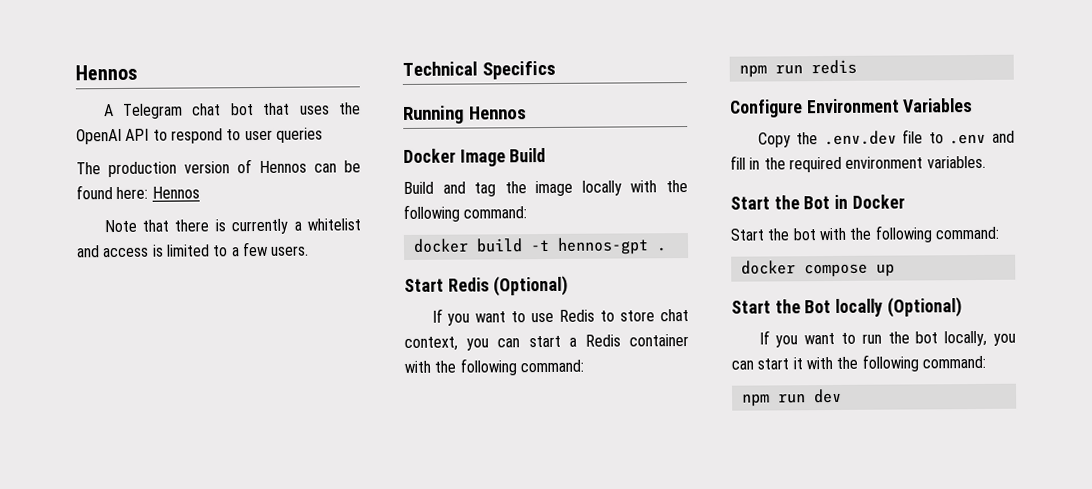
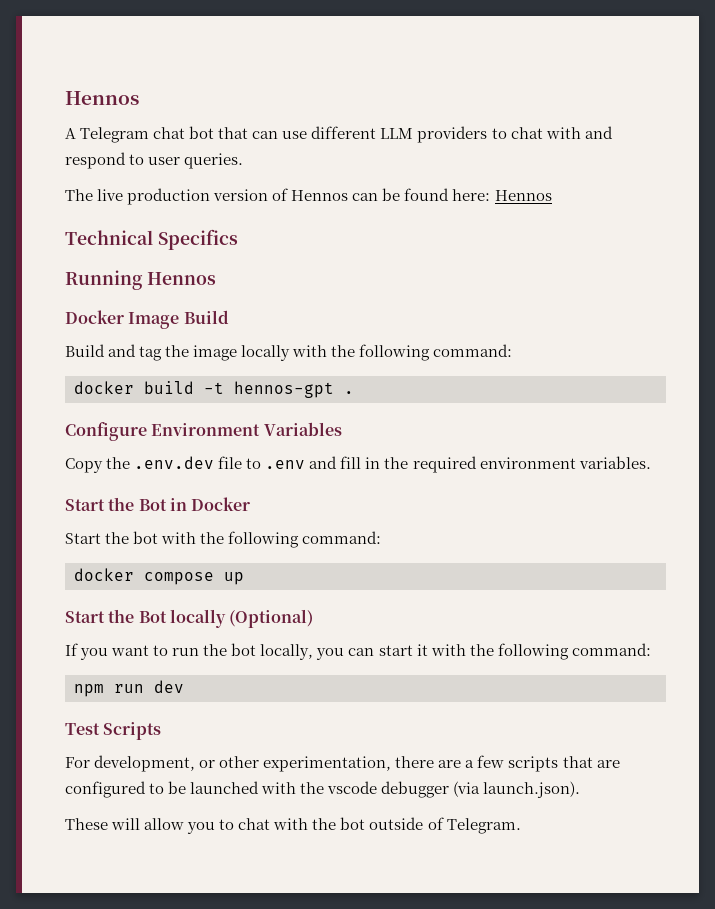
[299,102,361,115] [76,128,168,145] uses the OpenAI API to -> [252,126,613,143] can use different LLM providers to chat with and
[275,127,323,143] queries -> [184,153,244,169] queries.
(101, 168) none -> [97,189,124,201] live
[103,218,362,235] [76,241,310,258] // Note that there is currently a whitelist and access is limited to a few users. -> (552, 195) none
[404,275,569,297] [431,308,689,326] [404,334,689,351] [404,358,584,376] [738,59,857,78] // Start Redis (Optional) // If you want to use Redis to store chat context, you can start a Redis container with the following command: // npm run redis -> (354, 392) none
(842, 396) none -> [65,722,162,740] [65,755,620,772] [65,781,581,798] [65,817,521,834] // Test Scripts // For development, or other experimentation, there are a few scripts that are configured to be launched with the vscode debugger (via launch.json). // These will allow you to chat with the bot outside of Telegram.

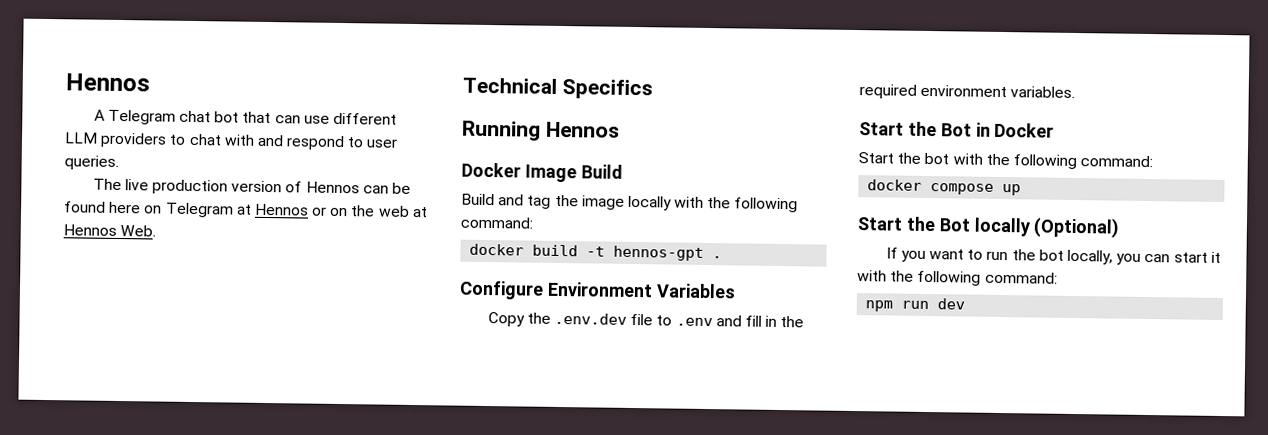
[452,189,552,201] here: Hennos -> [109,201,428,218] [63,224,157,237] here on Telegram at Hennos or on the web at Hennos Web.
[65,722,162,740] [65,755,620,772] [65,781,581,798] [65,817,521,834] // Test Scripts // For development, or other experimentation, there are a few scripts that are configured to be launched with the vscode debugger (via launch.json). // These will allow you to chat with the bot outside of Telegram. -> (966, 304) none

